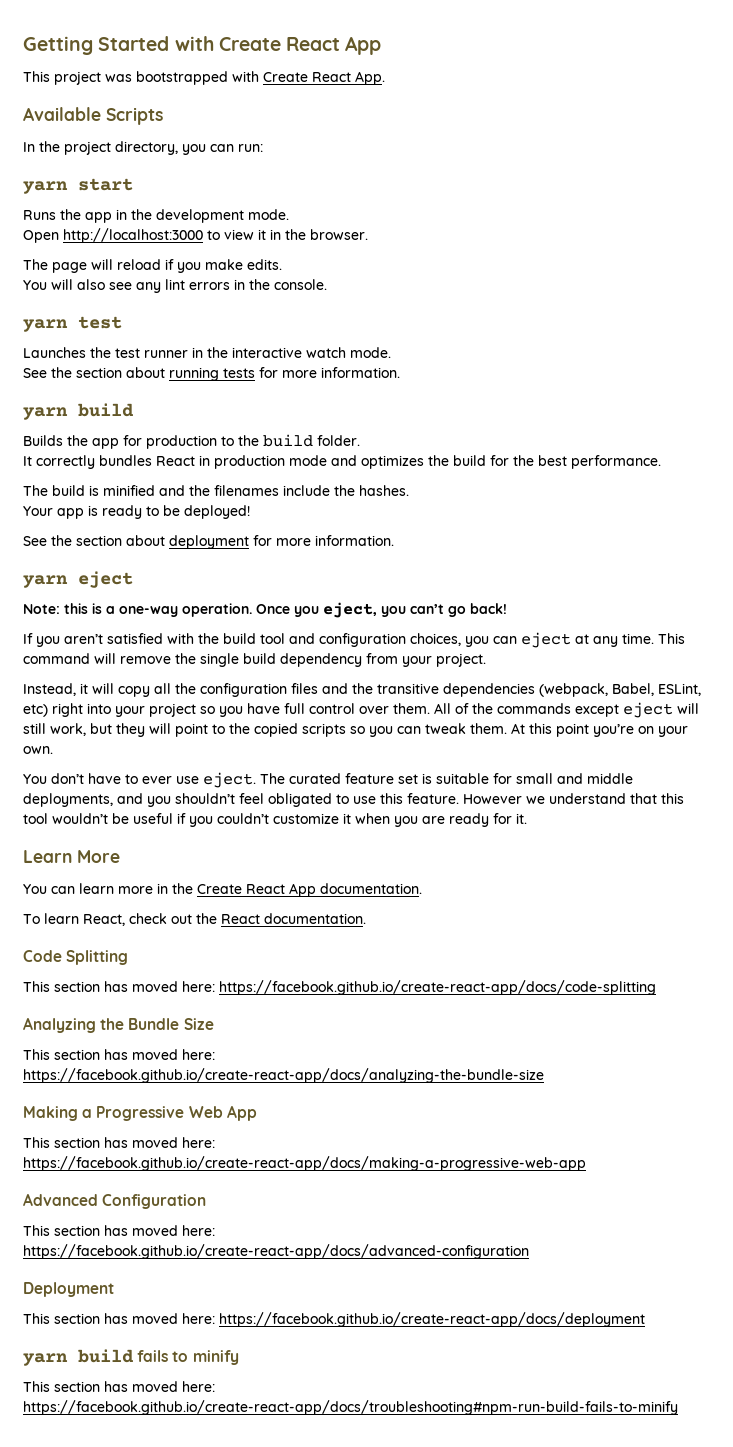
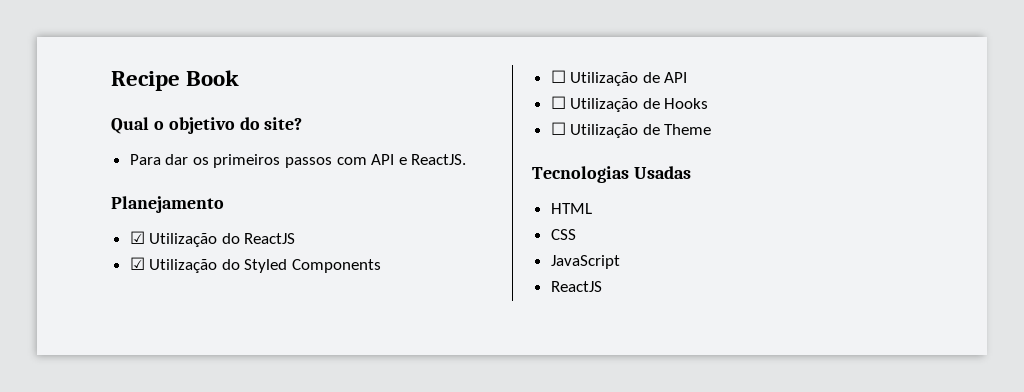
[23,36,382,55] [23,71,385,85] [23,107,163,125] [23,141,263,155] [23,178,133,194] [23,209,289,223] [23,228,368,243] [23,259,282,273] [23,279,327,293] [23,316,122,332] [23,347,391,358] [23,367,400,381] [23,403,134,420] [23,434,360,449] [23,455,661,469] [23,485,409,496] [23,505,250,519] [23,535,394,549] [23,571,133,588] [23,602,507,618] [23,632,685,648] [23,653,486,667] [23,683,701,697] [23,702,699,718] [23,723,688,737] [23,746,53,754] [23,772,633,788] [23,793,684,807] [23,813,527,827] [23,850,120,863] [23,883,422,897] [23,913,366,926] [23,950,129,965] [23,980,656,995] [23,1017,214,1033] [23,1049,215,1060] [23,1068,544,1083] [23,1105,257,1121] [23,1137,215,1148] [23,1156,586,1171] [23,1193,207,1209] [23,1225,215,1236] [23,1244,529,1259] [23,1282,114,1297] [23,1312,645,1327] [23,1349,239,1366] [23,1381,215,1392] [23,1400,678,1415] Getting Started with Create React App // This project was bootstrapped with Create React App. // Available Scripts // In the project directory, you can run: // yarn start // Runs the app in the development mode. // Open http://localhost:3000 to view it in the browser. // The page will reload if you make edits. // You will also see any lint errors in the console. // yarn test // Launches the test runner in the interactive watch mode. // See the section about running tests for more information. // yarn build // Builds the app for production to the build folder. // It correctly bundles React in production mode and optimizes the build for the best performance. // The build is minified and the filenames include the hashes. // Your app is ready to be deployed! // See the section about deployment for more information. // yarn eject // Note: this is a one-way operation. Once you eject, you can’t go back! // If you aren’t satisfied with the build tool and configuration choices, you can eject at any time. This command will remove the single build dependency from your project. // Instead, it will copy all the configuration files and the transitive dependencies (webpack, Babel, ESLint, etc) right into your project so you have full control over them. All of the commands except eject will still work, but they will point to the copied scripts so you can tweak them. At this point you’re on your own. // You don’t have to ever use eject. The curated feature set is suitable for small and middle deployments, and you shouldn’t feel obligated to use this feature. However we understand that this tool wouldn’t be useful if you couldn’t customize it when you are ready for it. // Learn More // You can learn more in the Create React App documentation. // To learn React, check out the React documentation. // Code Splitting // This section has moved here: https://facebook.github.io/create-react-app/docs/code-splitting // Analyzing the Bundle Size // This section has moved here: https://facebook.github.io/create-react-app/docs/analyzing-the-bundle-size // Making a Progressive Web App // This section has moved here: https://facebook.github.io/create-react-app/docs/making-a-progressive-web-app // Advanced Configuration // This section has moved here: https://facebook.github.io/create-react-app/docs/advanced-configuration // Deployment // This section has moved here: https://facebook.github.io/create-react-app/docs/deployment // yarn build fails to minify // This section has moved here: https://facebook.github.io/create-react-app/docs/troubleshooting#npm-run-build-fails-to-minify -> [111,70,240,91] [111,117,303,134] [129,154,467,168] [111,196,224,213] [129,231,296,247] [129,257,382,273] [550,70,688,86] [550,96,709,112] [550,122,712,138] [532,166,691,183] [550,203,592,214] [550,229,576,240] [550,255,620,269] [550,281,602,292] Recipe Book // Qual o objetivo do site? // Para dar os primeiros passos com API e ReactJS. // Planejamento // ☑ Utilização do ReactJS // ☑ Utilização do Styled Components // ☐ Utilização de API // ☐ Utilização de Hooks // ☐ Utilização de Theme // Tecnologias Usadas // HTML // CSS // JavaScript // ReactJS

